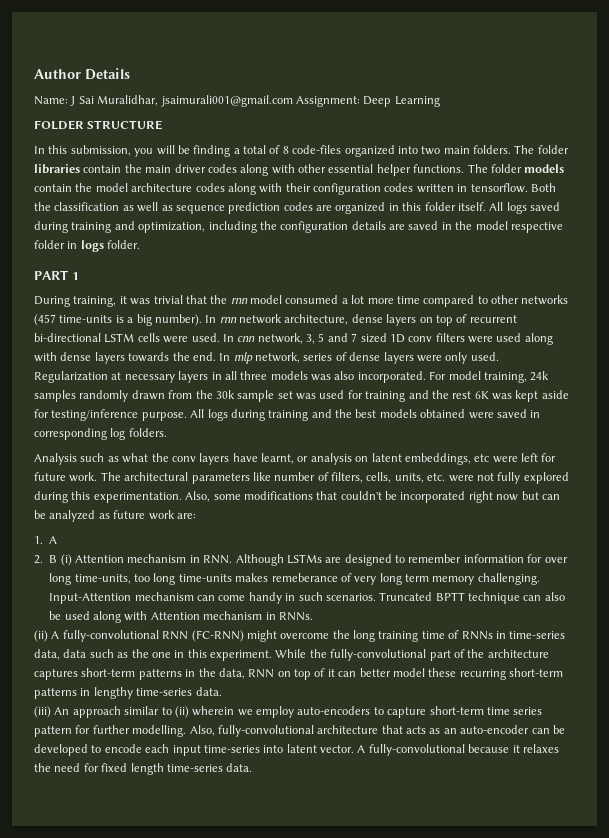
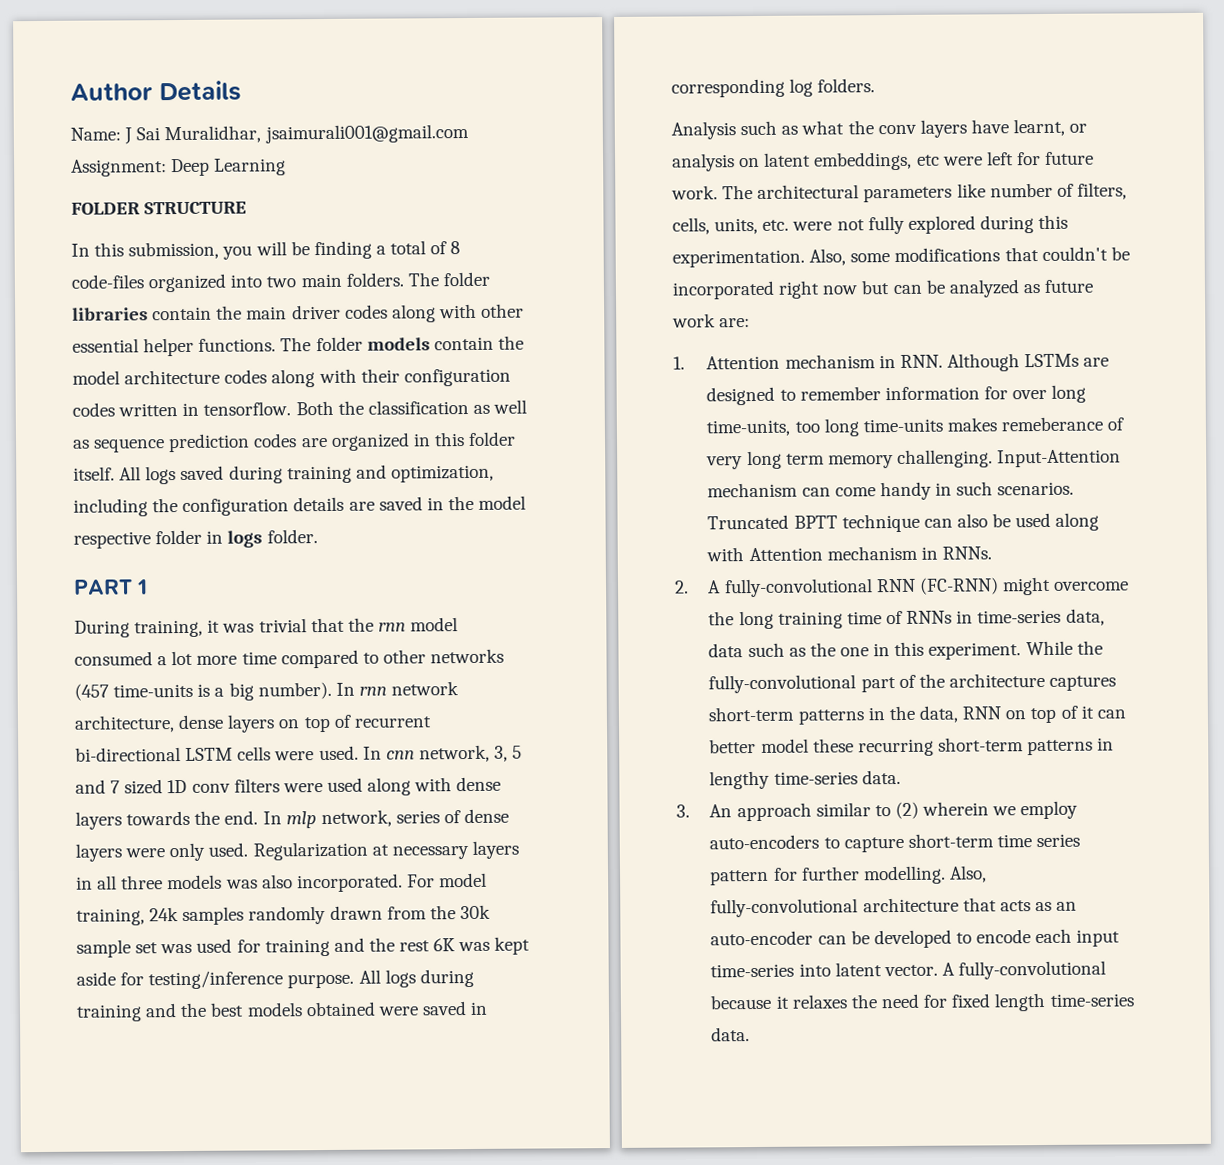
[49,536,58,544] [34,554,72,566] A // 2. B (i) -> (685, 363) none
[34,630,48,642] (ii) -> [674,580,689,594] 2.
[34,706,51,718] (iii) -> [676,804,690,818] 3.
[174,706,189,718] (ii) -> [894,801,919,820] (2)

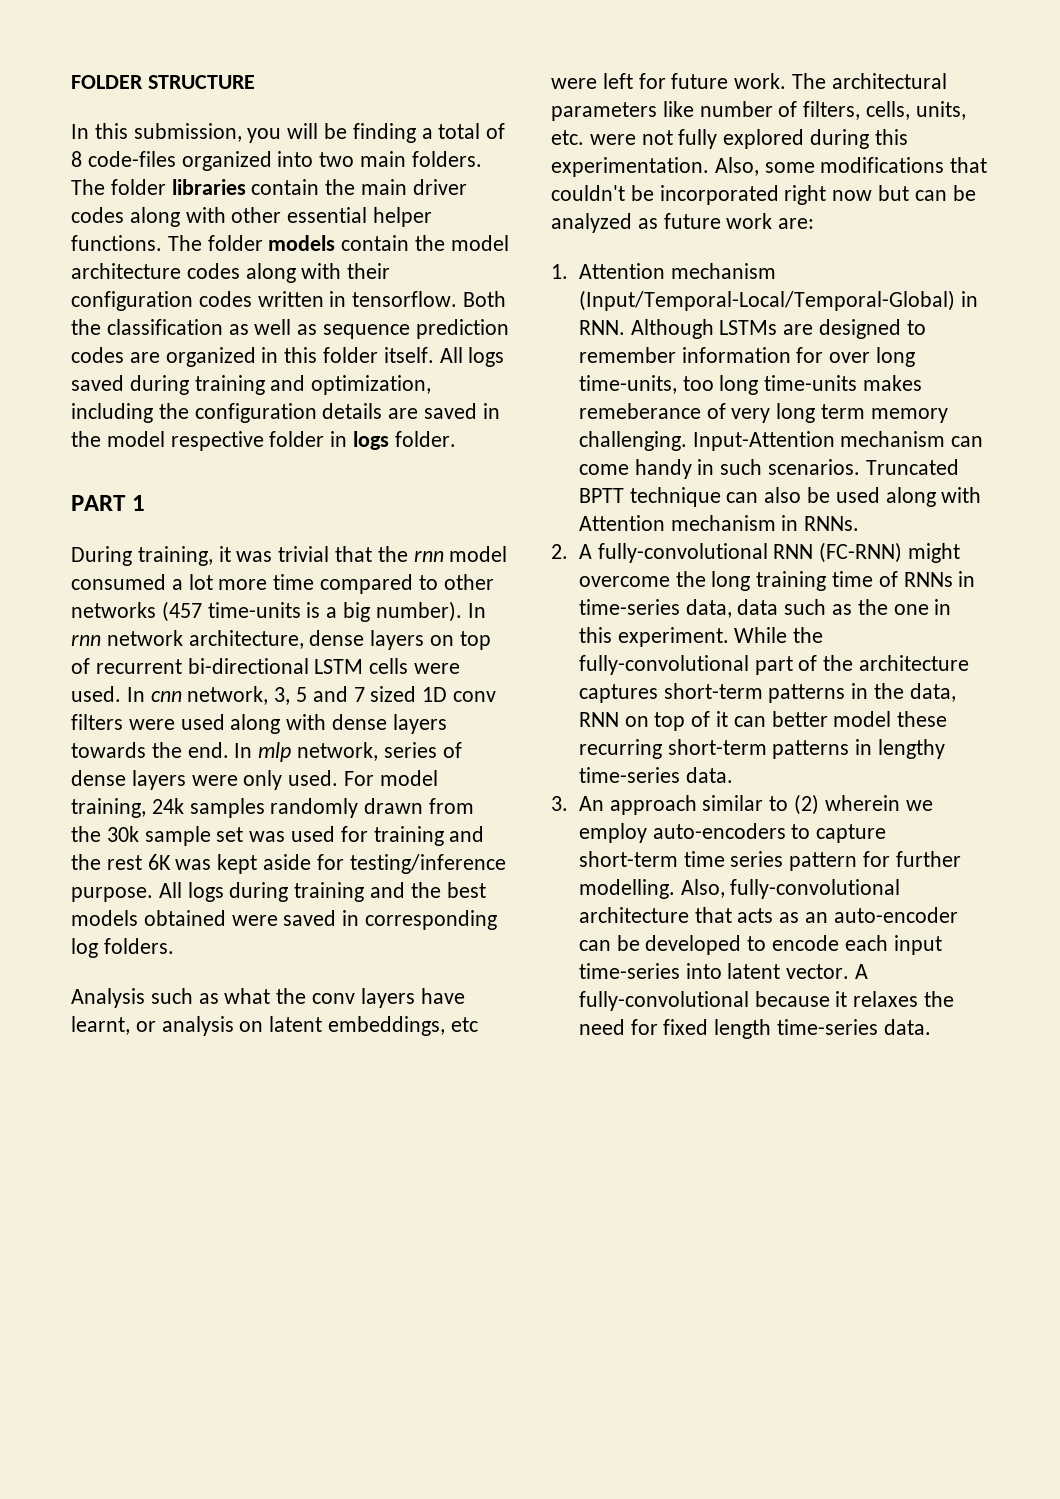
[70,80,241,102] [70,123,469,145] [71,158,287,177] Author Details // Name: J Sai Muralidhar, jsaimurali001@gmail.com Assignment: Deep Learning // -> (71, 82) none
[252,840,519,861] [76,873,403,893] Regularization at necessary layers in all three models was also incorporated. -> (339, 778) none
(876, 361) none -> [578,290,955,311] (Input/Temporal-Local/Temporal-Global)

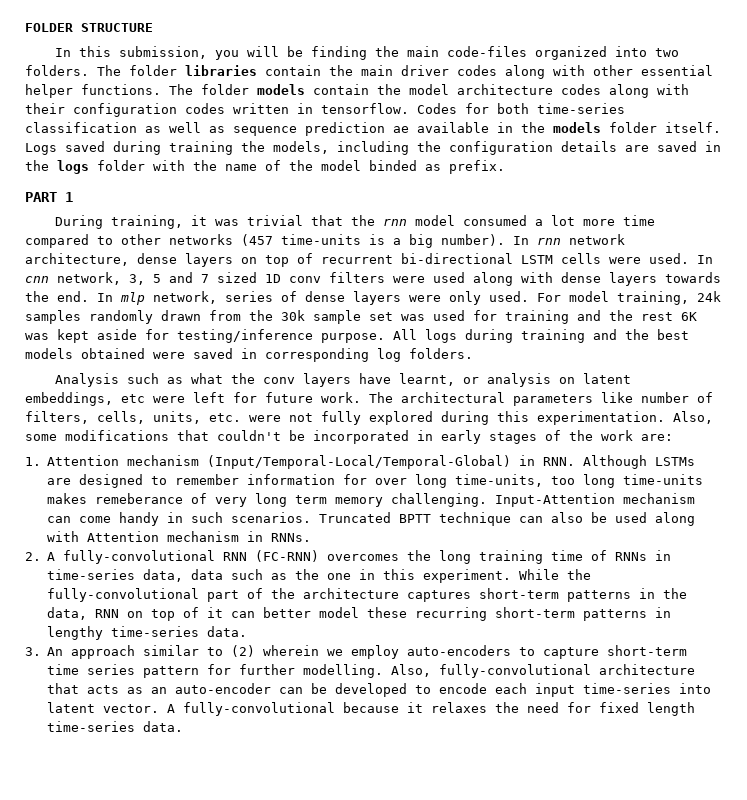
[421,123,506,139] [71,151,82,167] a total of 8 -> [374,46,439,57] the main
[360,151,407,167] main -> (679, 52) none
[463,291,507,307] [71,319,101,335] Both the -> [417,103,625,114] Codes for both time-series
[71,347,505,367] codes are organized in this folder itself. All logs -> [393,122,721,133] [25,143,57,155] ae available in the models folder itself. Logs
[270,375,432,395] and optimization, -> [241,141,329,154] the models,
[106,431,456,451] model respective folder in logs folder. -> [57,160,505,174] logs folder with the name of the model binded as prefix.
[784,185,976,205] [551,213,721,233] right now but can be analyzed as future -> [417,430,593,444] in early stages of the
[907,543,960,563] [578,576,670,587] might overcome -> [327,554,400,561] overcomes

